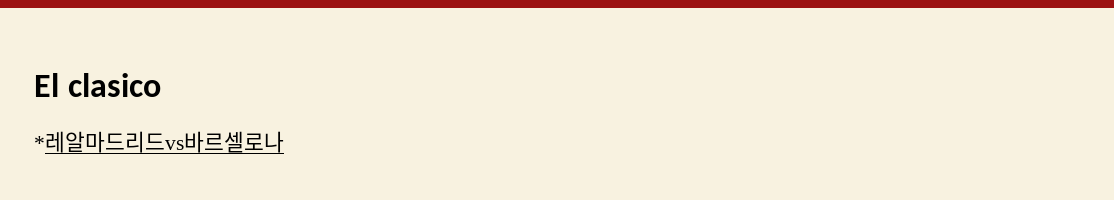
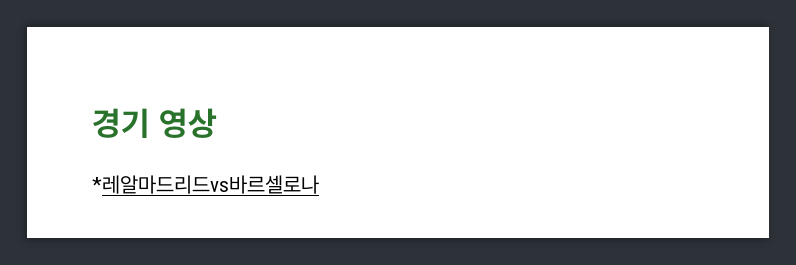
[34,73,162,97] El clasico -> [92,108,217,138] 경기 영상

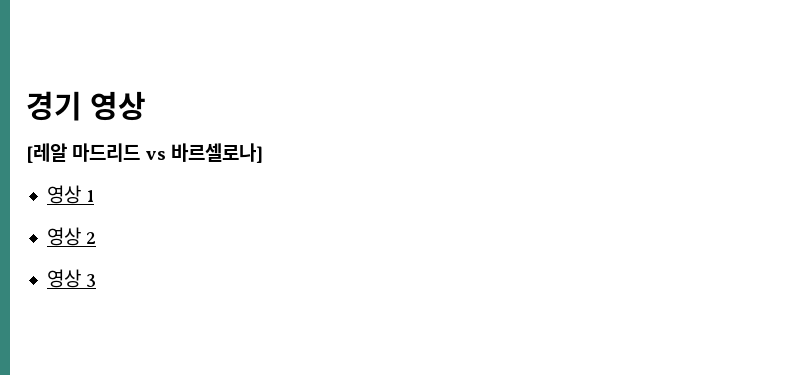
[92,175,319,194] *레알마드리드vs바르셀로나 -> [26,143,264,163] [46,185,95,204] [46,227,97,246] [46,269,97,288] [레알 마드리드 vs 바르셀로나] // 영상 1 // 영상 2 // 영상 3

